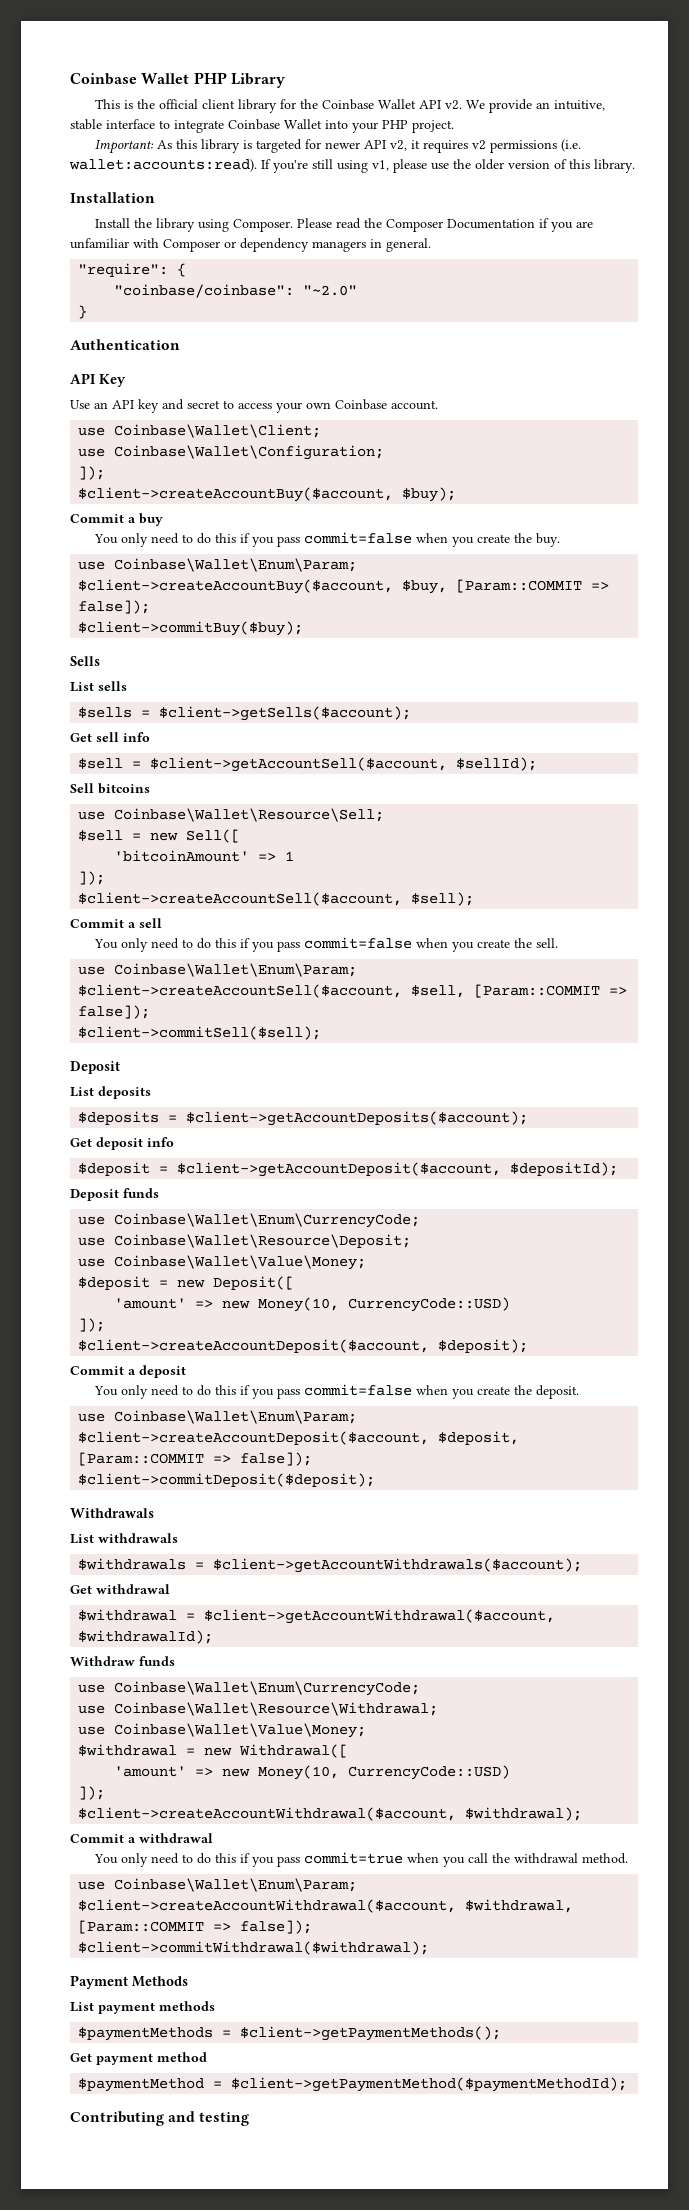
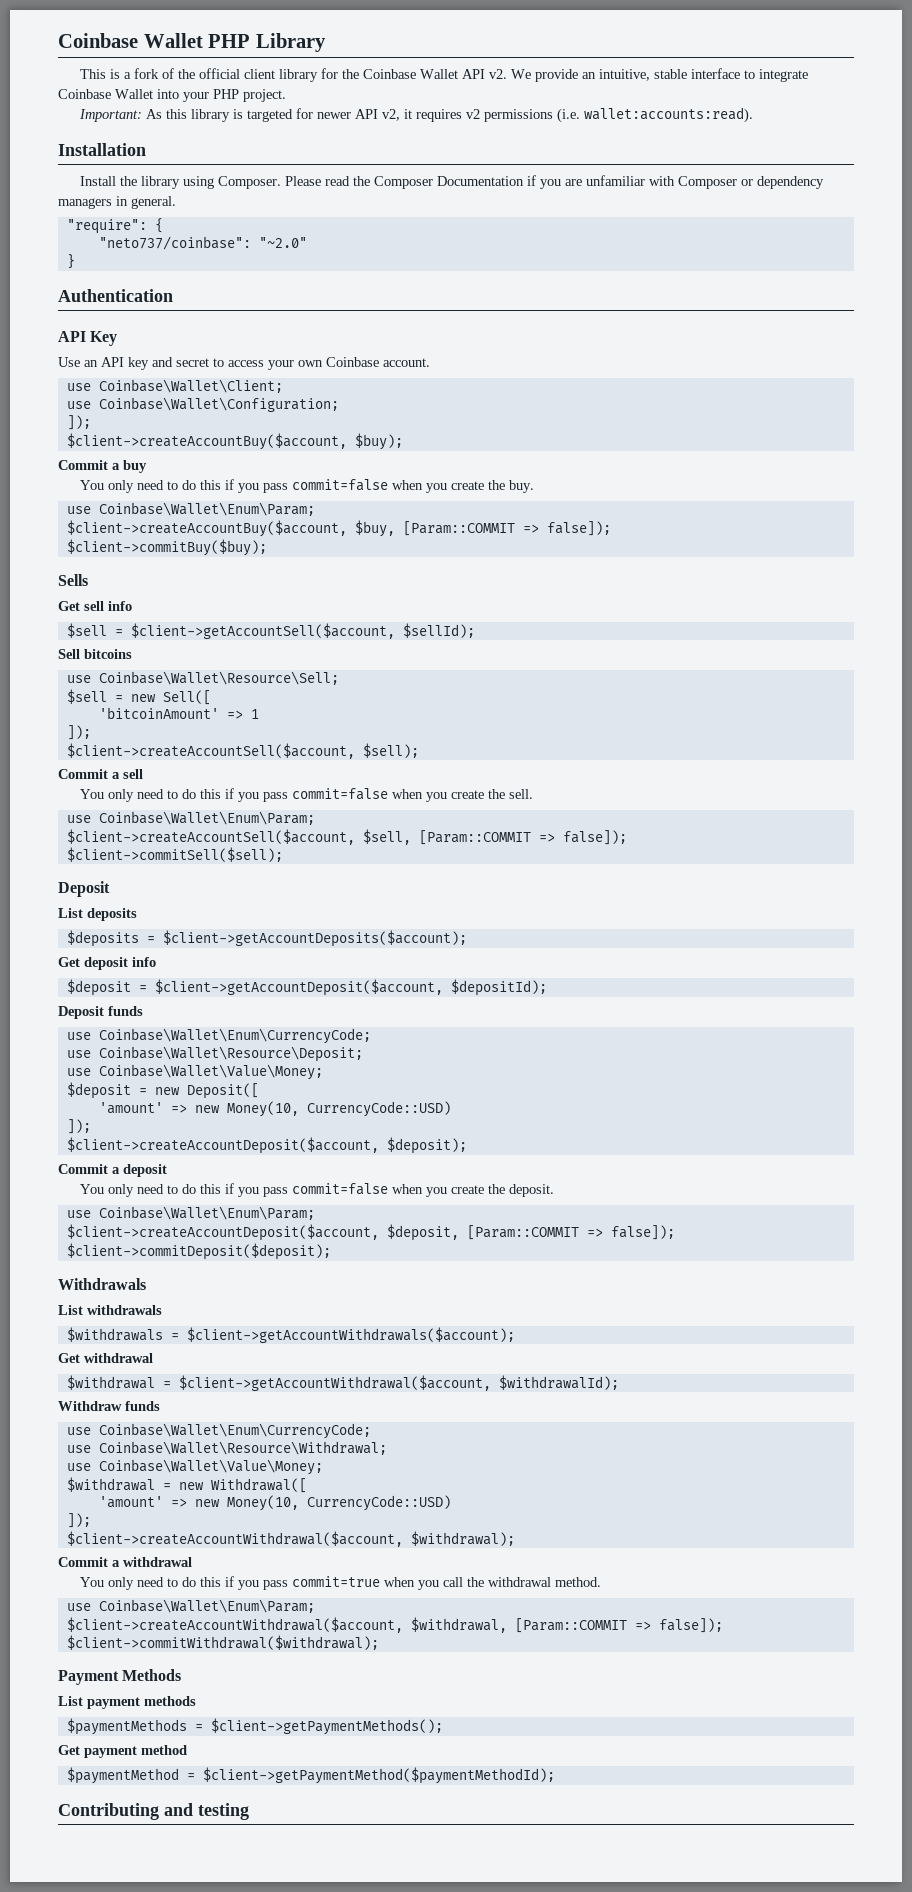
(134, 104) none -> [124,68,175,79] a fork of
[261,159,635,173] If you're still using v1, please use the older version of this library. -> (754, 115) none
[114,284,295,298] "coinbase/coinbase": -> [98,236,251,250] "neto737/coinbase":
[70,681,127,692] [78,706,412,721] // List sells // $sells = $client->getSells($account); -> (88, 580) none

